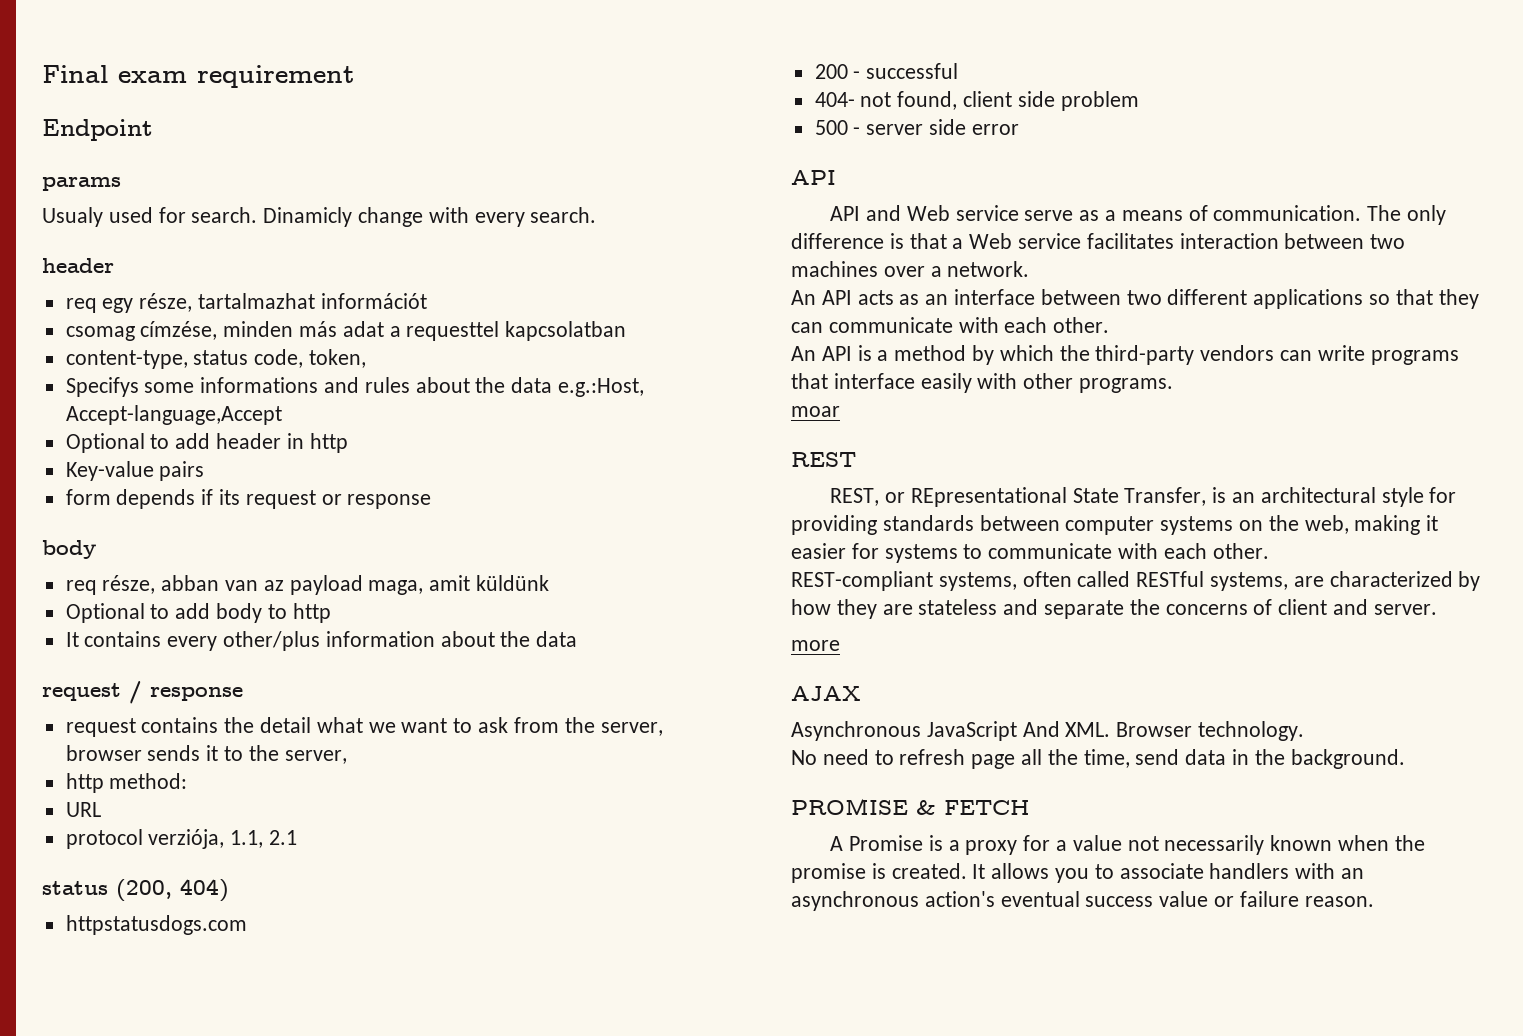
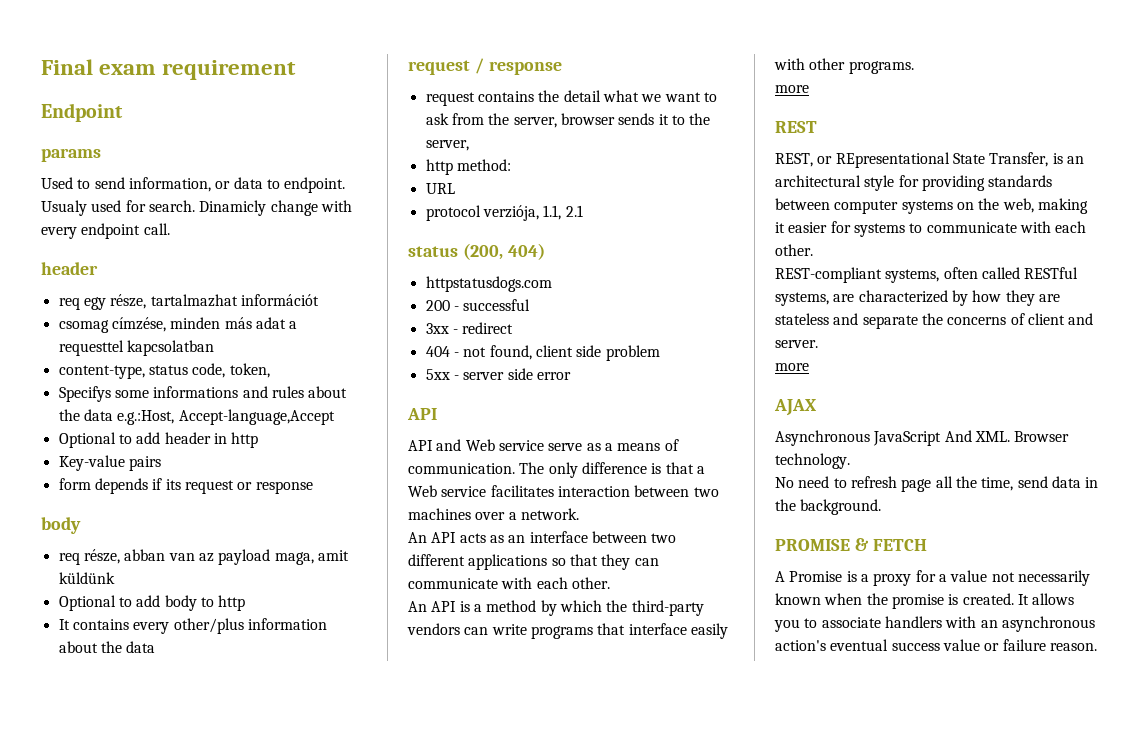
(121, 184) none -> [41,177,346,193] Used to send information, or data to endpoint.
[530,207,597,223] search. -> [81,223,170,239] endpoint call.
[814,92,855,107] 404- -> [425,322,514,334] [425,346,459,357] 3xx - redirect // 404 -
[814,120,848,135] 500 -> [425,369,450,380] 5xx
[791,406,840,417] moar -> [775,85,809,93] more

